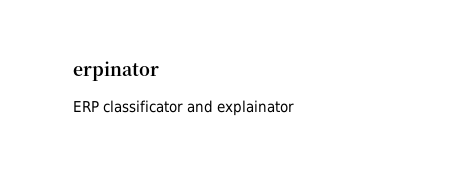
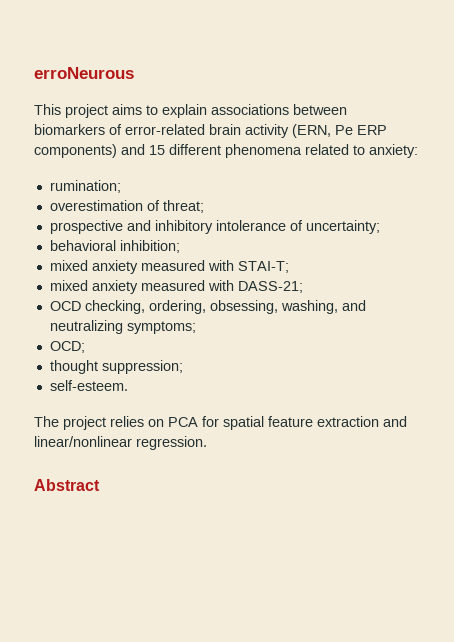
[73,61,159,81] [73,100,295,116] erpinator // ERP classificator and explainator -> [34,67,134,79] [34,104,347,118] [34,124,387,138] [34,144,418,158] [49,180,121,193] [49,200,204,213] [49,220,380,234] [49,240,180,253] [49,260,289,274] [49,280,303,294] [49,300,366,314] [49,320,196,334] [49,341,85,353] [49,360,183,374] [49,380,128,391] [34,416,407,430] [34,436,207,450] [34,479,100,491] erroNeurous // This project aims to explain associations between biomarkers of error-related brain activity (ERN, Pe ERP components) and 15 different phenomena related to anxiety: // rumination; // overestimation of threat; // prospective and inhibitory intolerance of uncertainty; // behavioral inhibition; // mixed anxiety measured with STAI-T; // mixed anxiety measured with DASS-21; // OCD checking, ordering, obsessing, washing, and neutralizing symptoms; // OCD; // thought suppression; // self-esteem. // The project relies on PCA for spatial feature extraction and linear/nonlinear regression. // Abstract

